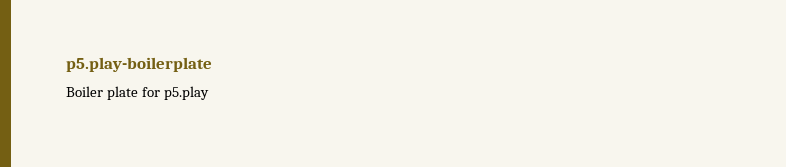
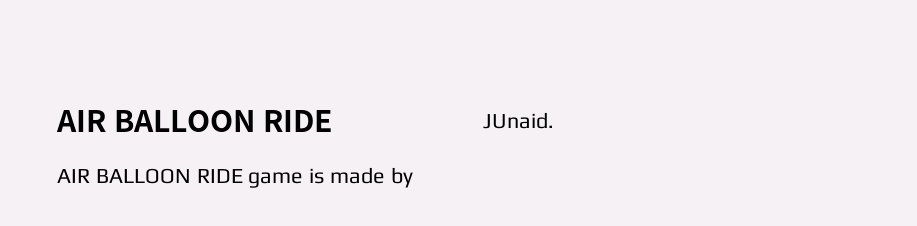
[66,57,212,72] [66,86,209,100] p5.play-boilerplate // Boiler plate for p5.play -> [56,110,333,132] [57,167,413,188] [483,112,554,129] AIR BALLOON RIDE // AIR BALLOON RIDE game is made by JUnaid.

